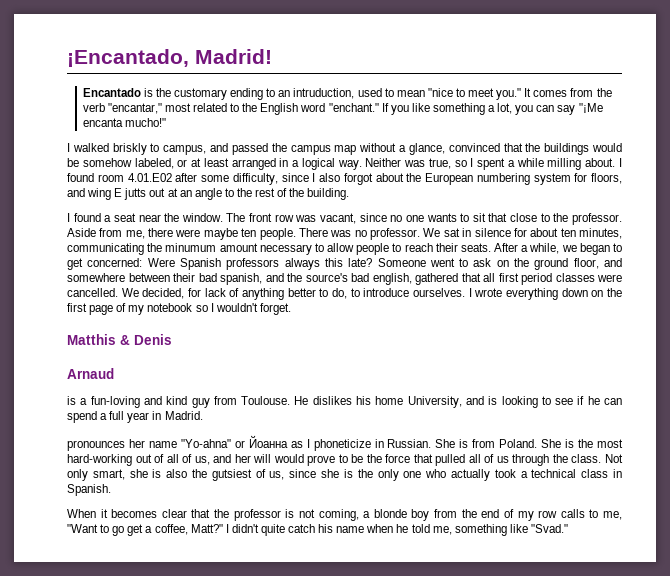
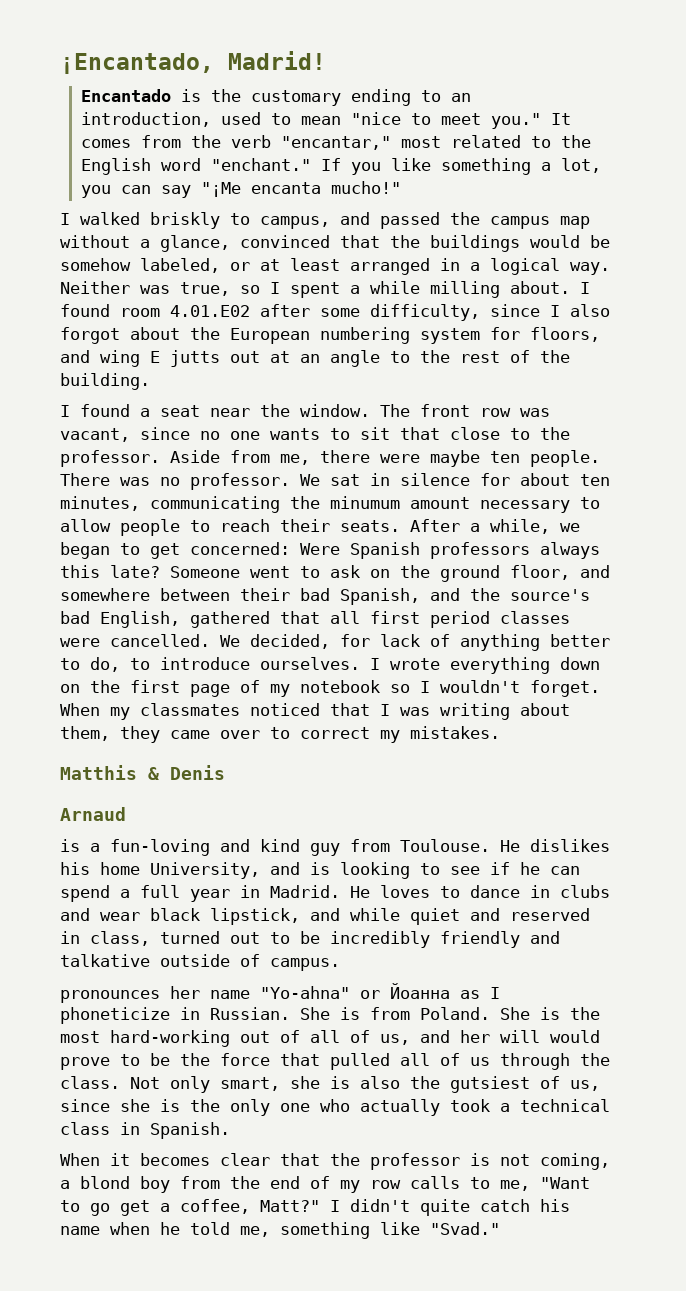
[293,88,355,99] intruduction, -> [80,112,211,127] introduction,
[220,273,262,285] spanish, -> [340,588,420,605] Spanish,
[372,273,412,285] english, -> [100,611,180,628] English,
(291, 309) none -> [60,703,570,720] [60,726,500,743] When my classmates noticed that I was writing about them, they came over to correct my mistakes.
(203, 415) none -> [350,885,610,898] [60,908,590,925] [60,931,560,948] [60,954,340,971] He loves to dance in clubs and wear black lipstick, and while quiet and reserved in class, turned out to be incredibly friendly and talkative outside of campus.
[373,509,407,518] blonde -> [80,1176,130,1189] blond

